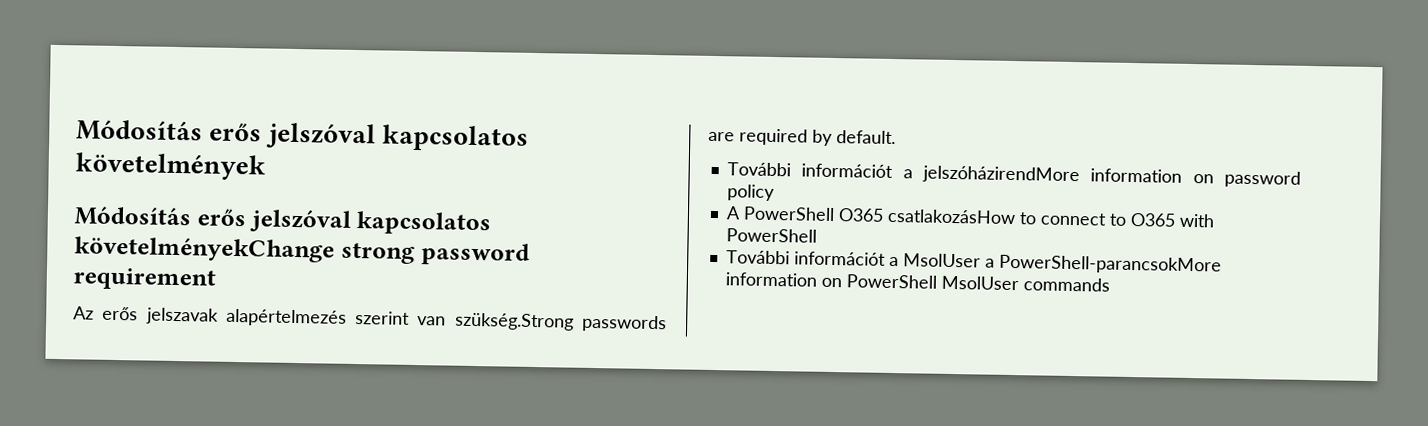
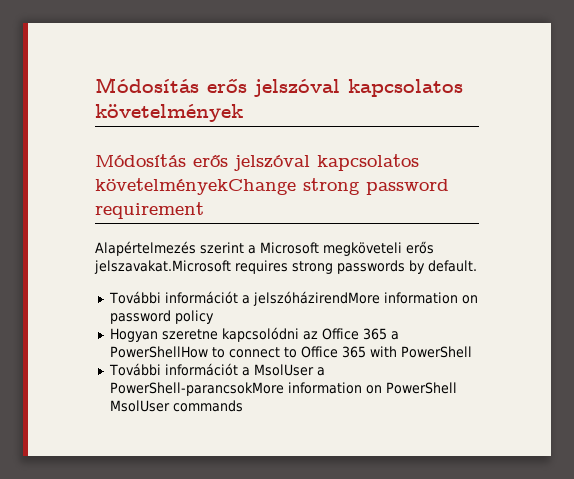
[73,306,667,333] [708,128,808,146] Az erős jelszavak alapértelmezés szerint van szükség.Strong passwords are required -> [95,241,434,256] [94,260,405,274] Alapértelmezés szerint a Microsoft megköveteli erős jelszavakat.Microsoft requires strong passwords
[725,206,1016,225] A PowerShell O365 csatlakozásHow -> [109,327,399,342] [109,346,208,358] Hogyan szeretne kapcsolódni az Office 365 a PowerShellHow
[1129,212,1176,227] O365 -> [300,346,366,358] Office 365

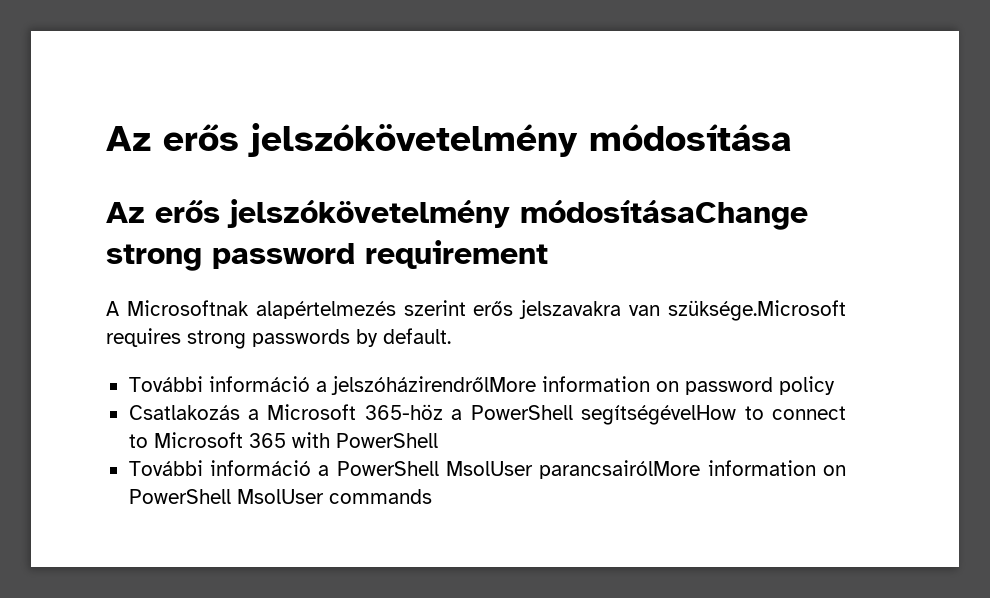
[95,77,463,97] [95,104,243,122] [95,154,419,171] [95,178,449,195] [95,202,204,219] [95,241,434,256] [94,260,231,274] Módosítás erős jelszóval kapcsolatos követelmények // Módosítás erős jelszóval kapcsolatos követelményekChange strong password requirement // Alapértelmezés szerint a Microsoft megköveteli erős jelszavakat.Microsoft -> [106,123,791,157] [106,199,808,230] [106,240,548,271] [106,300,846,321] Az erős jelszókövetelmény módosítása // Az erős jelszókövetelmény módosításaChange strong password requirement // A Microsoftnak alapértelmezés szerint erős jelszavakra van szüksége.Microsoft
[164,291,380,306] információt a jelszóházirendMore -> [208,376,536,395] információ a jelszóházirendrőlMore
[109,327,399,342] [109,346,208,358] Hogyan szeretne kapcsolódni az Office 365 a PowerShellHow -> [128,404,737,425] Csatlakozás a Microsoft 365-höz a PowerShell segítségévelHow
[300,346,338,358] Office -> [153,432,243,448] Microsoft
[164,363,325,376] [109,382,284,396] információt a MsolUser a PowerShell-parancsokMore -> [209,460,701,479] információ a PowerShell MsolUser parancsairólMore

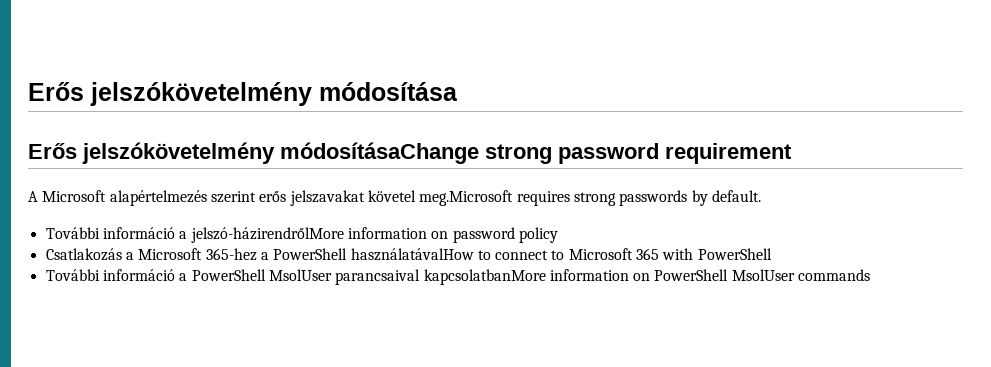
[106,124,239,151] Az erős -> [28,82,84,101] Erős
[106,200,220,223] Az erős -> [28,143,77,159] Erős
[126,300,249,316] Microsoftnak -> [42,190,107,202] Microsoft
[519,300,846,321] jelszavakra van szüksége.Microsoft -> [289,190,514,206] jelszavakat követel meg.Microsoft
[330,376,536,395] jelszóházirendrőlMore -> [190,227,344,243] jelszó-házirendrőlMore
[364,404,737,425] 365-höz a PowerShell segítségévelHow -> [205,248,474,261] 365-hez a PowerShell használatávalHow
[539,460,701,479] parancsairólMore -> [335,269,546,285] parancsaival kapcsolatbanMore

